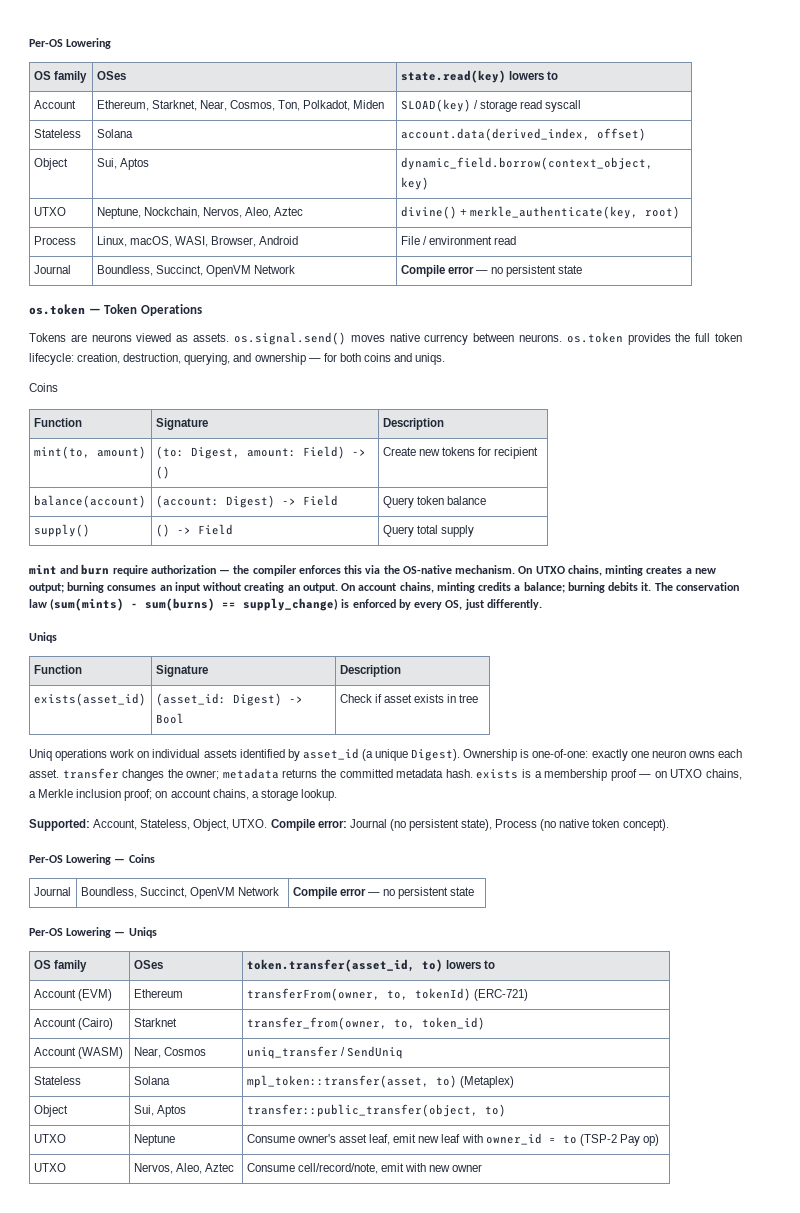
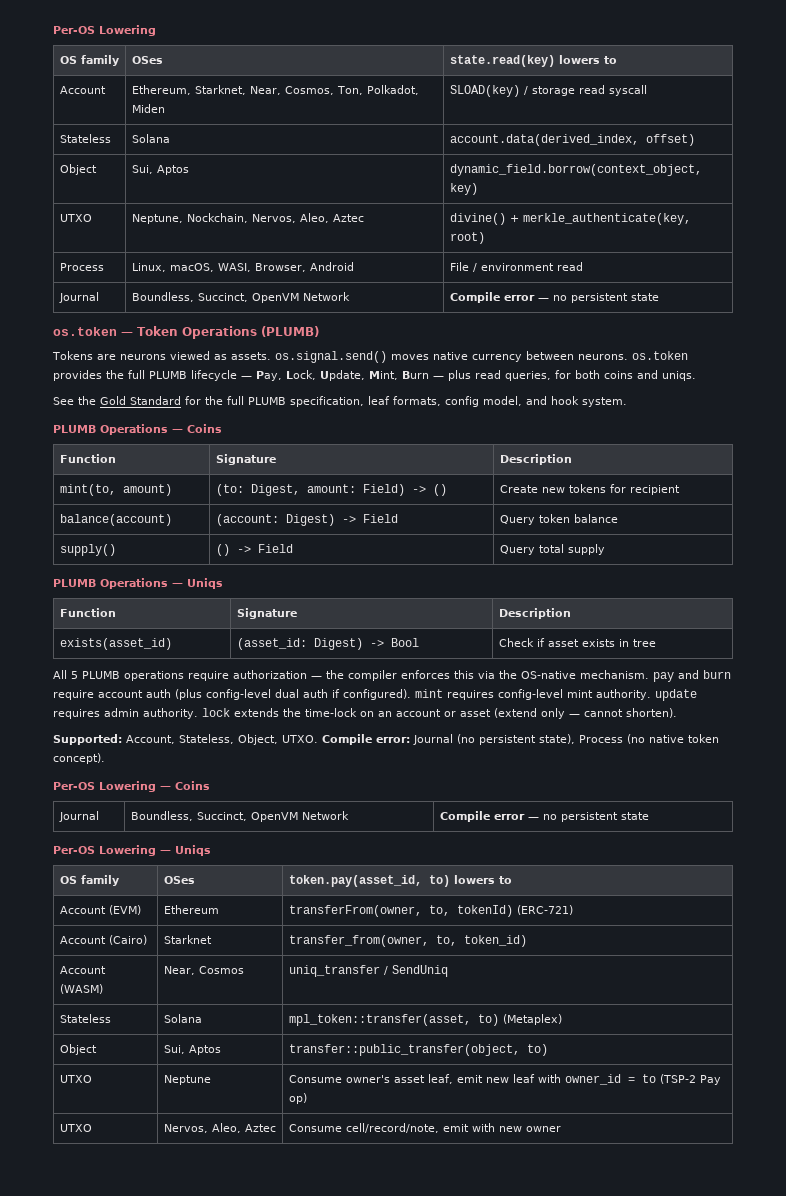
(202, 310) none -> [260,326,319,337] (PLUMB)
[715,333,742,342] [29,353,321,365] token lifecycle: creation, destruction, querying, and ownership — -> [149,370,551,381] PLUMB lifecycle — Pay, Lock, Update, Mint, Burn — plus read queries,
(446, 359) none -> [53,396,627,407] [53,424,183,435] See the Gold Standard for the full PLUMB specification, leaf formats, config model, and hook system. // PLUMB Operations —
[29,564,716,576] [29,582,739,593] [29,598,542,611] mint and burn require authorization — the compiler enforces this via the OS-native mechanism. On UTXO chains, minting creates a new output; burning consumes an input without creating an output. On account chains, minting credits a balance; burning debits it. The conservation law (sum(mints) - sum(burns) == supply_change) is enforced by every OS, just differently. // -> [53,578,183,589] PLUMB Operations —
[29,748,742,761] [29,768,742,781] [29,789,337,801] Uniq operations work on individual assets identified by asset_id (a unique Digest). Ownership is one-of-one: exactly one neuron owns each asset. transfer changes the owner; metadata returns the committed metadata hash. exists is a membership proof — on UTXO chains, a Merkle inclusion proof; on account chains, a storage lookup. -> [53,670,731,682] [53,689,697,701] [53,708,677,719] All 5 PLUMB operations require authorization — the compiler enforces this via the OS-native mechanism. pay and burn require account auth (plus config-level dual auth if configured). mint requires config-level mint authority. update requires admin authority. lock extends the time-lock on an account or asset (extend only — cannot shorten).
[246,959,415,972] token.transfer(asset_id, -> [288,875,422,887] token.pay(asset_id,

